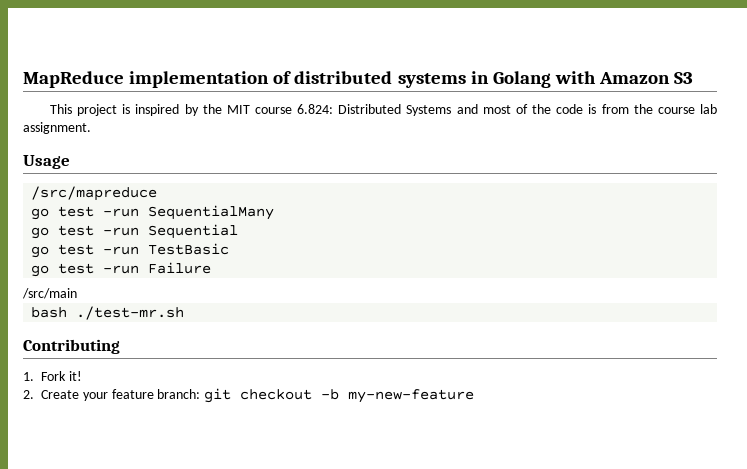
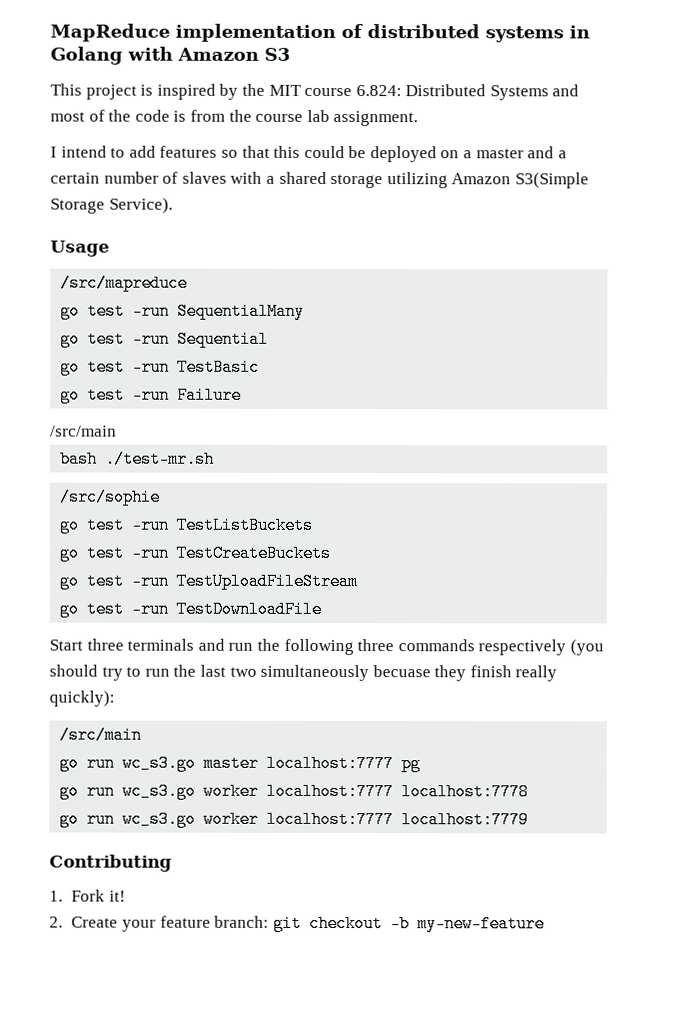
(91, 128) none -> [50,145,567,163] [50,171,589,189] [50,197,173,214] // I intend to add features so that this could be deployed on a master and a certain number of slaves with a shared storage utilizing Amazon S3(Simple Storage Service).
(185, 313) none -> [60,488,162,506] [59,516,314,534] [59,544,332,562] [59,572,359,591] [59,600,323,618] [49,638,604,656] [49,664,558,682] [49,690,115,707] [59,726,143,744] [59,754,422,773] [59,782,530,801] [59,810,530,829] // /src/sophie // go test -run TestListBuckets // go test -run TestCreateBuckets // go test -run TestUploadFileStream // go test -run TestDownloadFile // Start three terminals and run the following three commands respectively (you should try to run the last two simultaneously becuase they finish really quickly): // /src/main // go run wc_s3.go master localhost:7777 pg // go run wc_s3.go worker localhost:7777 localhost:7778 // go run wc_s3.go worker localhost:7777 localhost:7779

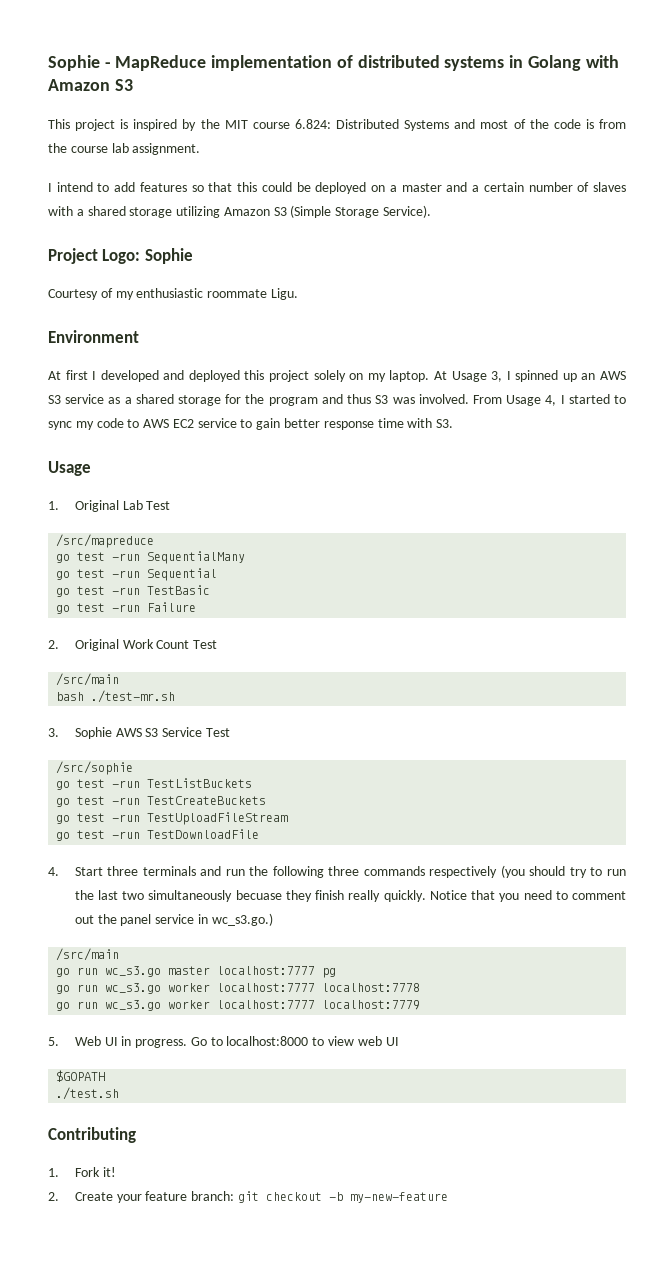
(50, 32) none -> [48,55,111,71] Sophie -
[514,172,589,189] S3(Simple -> [273,205,332,218] S3 (Simple
[50,240,110,257] Usage -> [48,248,193,264] [48,288,298,300] [48,330,139,343] [48,370,626,382] [48,394,626,406] [48,418,454,430] [48,461,91,476] [48,500,171,512] Project Logo: Sophie // Courtesy of my enthusiastic roommate Ligu. // Environment // At first I developed and deployed this project solely on my laptop. At Usage 3, I spinned up an AWS S3 service as a shared storage for the program and thus S3 was involved. From Usage 4, I started to sync my code to AWS EC2 service to gain better response time with S3. // Usage // 1. Original Lab Test
[50,425,117,437] [60,450,216,468] /src/main // bash ./test-mr.sh -> [48,639,218,651] [56,673,120,686] [56,690,176,703] [48,727,230,739] 2. Original Work Count Test // /src/main // bash ./test-mr.sh // 3. Sophie AWS S3 Service Test
(323, 609) none -> [48,867,59,876] 4.
[49,690,115,707] quickly): -> [383,890,626,902] [74,913,273,926] quickly. Notice that you need to comment out the panel service in wc_s3.go.)
(530, 820) none -> [48,1036,399,1048] [56,1070,106,1082] [56,1087,120,1100] // 5. Web UI in progress. Go to localhost:8000 to view web UI // $GOPATH // ./test.sh

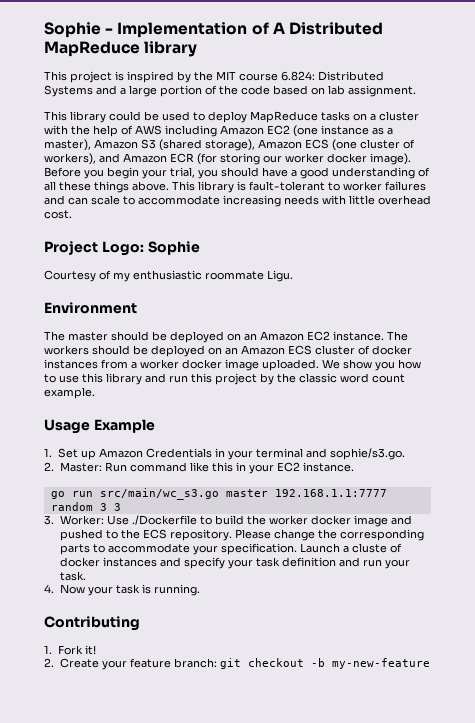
[115,55,619,71] [48,79,133,91] MapReduce implementation of distributed systems in Golang with Amazon S3 -> [117,22,383,38] [44,41,198,57] Implementation of A Distributed MapReduce library
[480,119,627,129] [48,143,201,155] [48,182,626,194] [48,205,432,218] most of the code is from the course lab assignment. // I intend to add features so that this could be deployed on a master and a certain number of slaves with a shared storage utilizing Amazon S3 (Simple Storage Service). -> [120,85,416,97] [44,111,419,123] [44,125,393,137] [44,139,415,151] [44,153,411,165] [44,167,430,179] [44,181,426,193] [44,195,431,207] [44,210,72,219] a large portion of the code based on lab assignment. // This library could be used to deploy MapReduce tasks on a cluster with the help of AWS including Amazon EC2 (one instance as a master), Amazon S3 (shared storage), Amazon ECS (one cluster of workers), and Amazon ECR (for storing our worker docker image). Before you begin your trial, you should have a good understanding of all these things above. This library is fault-tolerant to worker failures and can scale to accommodate increasing needs with little overhead cost.
[48,370,626,382] [48,394,626,406] [48,418,454,430] [48,461,91,476] [48,500,171,512] [56,534,155,548] [56,551,246,564] [56,568,218,581] [56,585,211,597] [56,602,197,614] [48,639,218,651] [56,673,120,686] [56,690,176,703] [48,727,230,739] [56,761,134,775] [56,778,253,790] [56,796,267,807] [56,812,289,825] [56,829,260,841] [48,865,626,878] [74,890,626,902] [74,913,273,926] [56,948,120,961] [56,966,337,978] [56,983,421,994] [56,1000,421,1011] [48,1036,399,1048] [56,1070,106,1082] [56,1087,120,1100] At first I developed and deployed this project solely on my laptop. At Usage 3, I spinned up an AWS S3 service as a shared storage for the program and thus S3 was involved. From Usage 4, I started to sync my code to AWS EC2 service to gain better response time with S3. // Usage // 1. Original Lab Test // /src/mapreduce // go test -run SequentialMany // go test -run Sequential // go test -run TestBasic // go test -run Failure // 2. Original Work Count Test // /src/main // bash ./test-mr.sh // 3. Sophie AWS S3 Service Test // /src/sophie // go test -run TestListBuckets // go test -run TestCreateBuckets // go test -run TestUploadFileStream // go test -run TestDownloadFile // 4. Start three terminals and run the following three commands respectively (you should try to run the last two simultaneously becuase they finish really quickly. Notice that you need to comment out the panel service in wc_s3.go.) // /src/main // go run wc_s3.go master localhost:7777 pg // go run wc_s3.go worker localhost:7777 localhost:7778 // go run wc_s3.go worker localhost:7777 localhost:7779 // 5. Web UI in progress. Go to localhost:8000 to view web UI // $GOPATH // ./test.sh -> [44,331,408,343] [44,345,412,357] [44,359,421,371] [44,373,405,385] [44,387,95,399] [44,419,155,434] [44,448,405,460] [44,462,354,474] [50,488,387,500] [50,502,121,511] [44,515,412,527] [59,529,424,541] [59,543,402,555] [59,557,410,569] [59,571,86,581] [44,584,200,596] The master should be deployed on an Amazon EC2 instance. The workers should be deployed on an Amazon ECS cluster of docker instances from a worker docker image uploaded. We show you how to use this library and run this project by the classic word count example. // Usage Example // 1. Set up Amazon Credentials in your terminal and sophie/s3.go. // 2. Master: Run command like this in your EC2 instance. // go run src/main/wc_s3.go master 192.168.1.1:7777 random 3 3 // 3. Worker: Use ./Dockerfile to build the worker docker image and pushed to the ECS repository. Please change the corresponding parts to accommodate your specification. Launch a cluste of docker instances and specify your task definition and run your task. // 4. Now your task is running.

